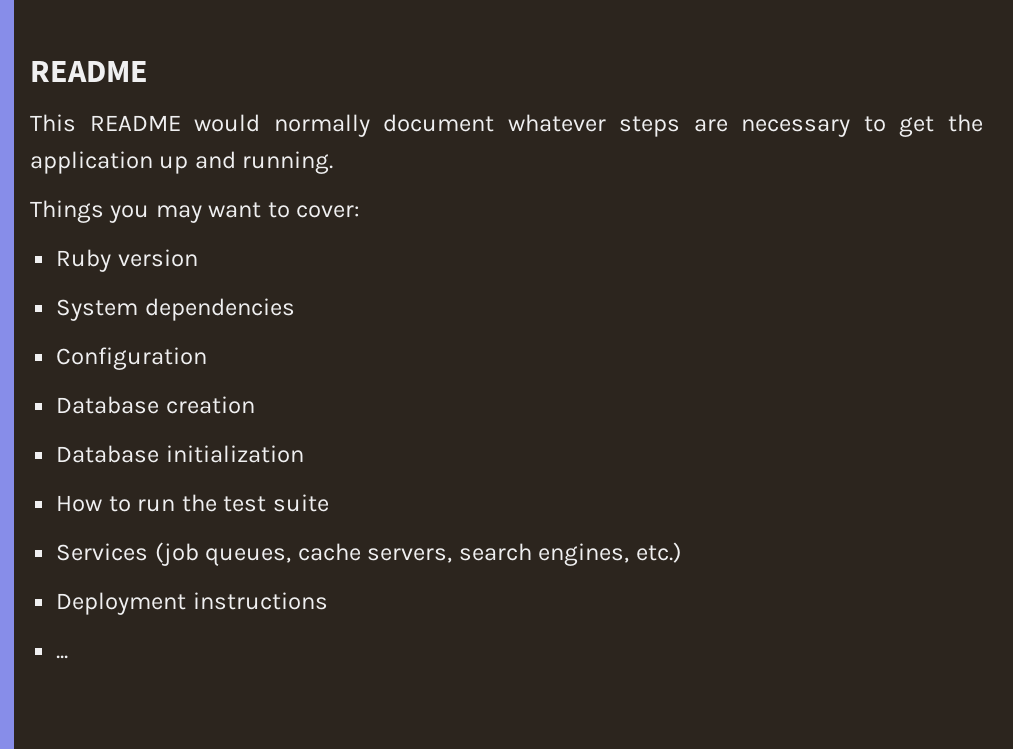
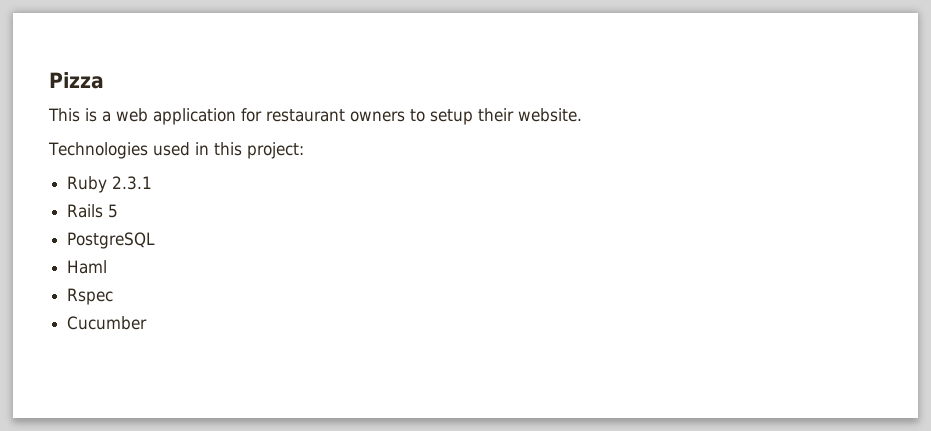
[30,61,148,82] README -> [49,72,104,89] Pizza
[89,114,983,137] [30,151,334,174] [30,200,361,223] [56,249,198,272] [56,298,295,321] [56,347,208,370] [56,396,255,414] [56,445,304,463] [56,494,329,512] [56,542,682,566] [56,592,328,615] [56,655,69,659] README would normally document whatever steps are necessary to get the application up and running. // Things you may want to cover: // Ruby version // System dependencies // Configuration // Database creation // Database initialization // How to run the test suite // Services (job queues, cache servers, search engines, etc.) // Deployment instructions // ... -> [85,108,582,125] [48,142,304,159] [67,176,153,193] [67,204,119,218] [67,232,156,249] [67,260,108,274] [67,288,114,305] [67,316,148,330] is a web application for restaurant owners to setup their website. // Technologies used in this project: // Ruby 2.3.1 // Rails 5 // PostgreSQL // Haml // Rspec // Cucumber

